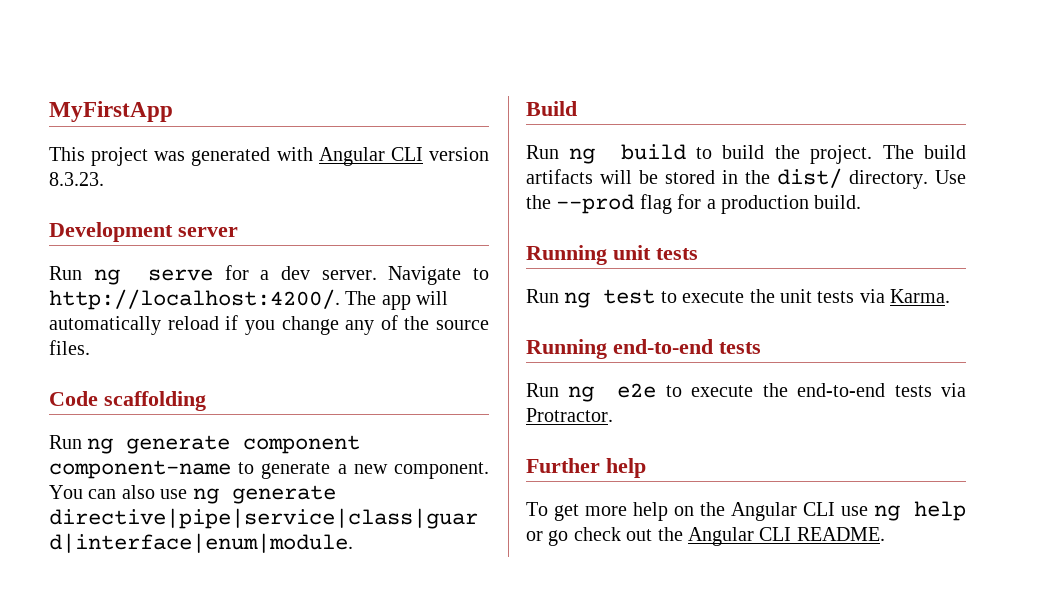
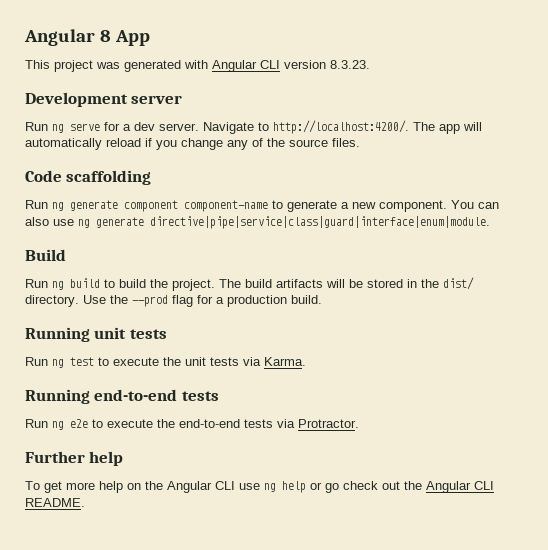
[49,101,173,122] MyFirstApp -> [24,29,150,46] Angular 8 App

